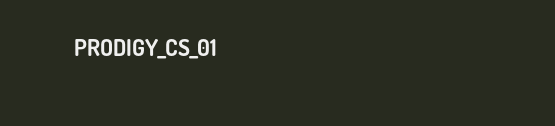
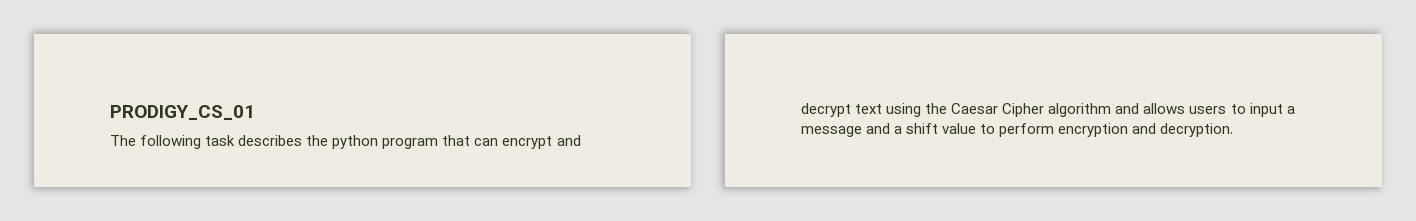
(217, 49) none -> [110,135,581,149] [801,103,1295,117] [801,123,1234,137] // The following task describes the python program that can encrypt and decrypt text using the Caesar Cipher algorithm and allows users to input a message and a shift value to perform encryption and decryption.

